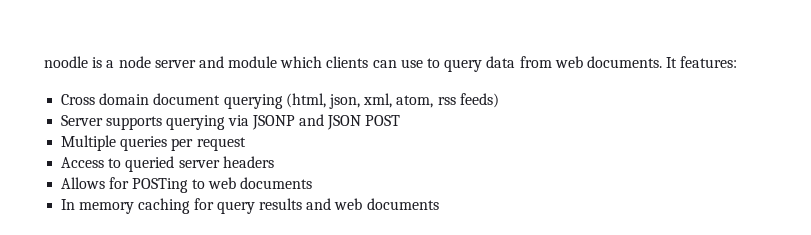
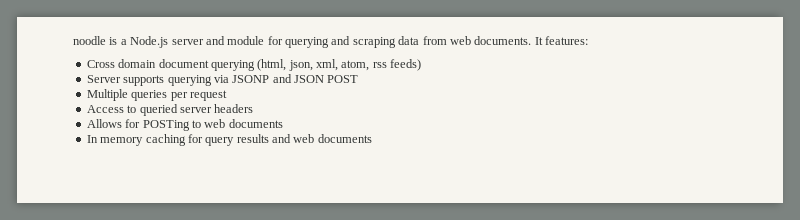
[118,56,151,68] node -> [130,36,169,48] Node.js
[280,56,483,72] which clients can use to query -> [267,36,396,48] for querying and scraping

